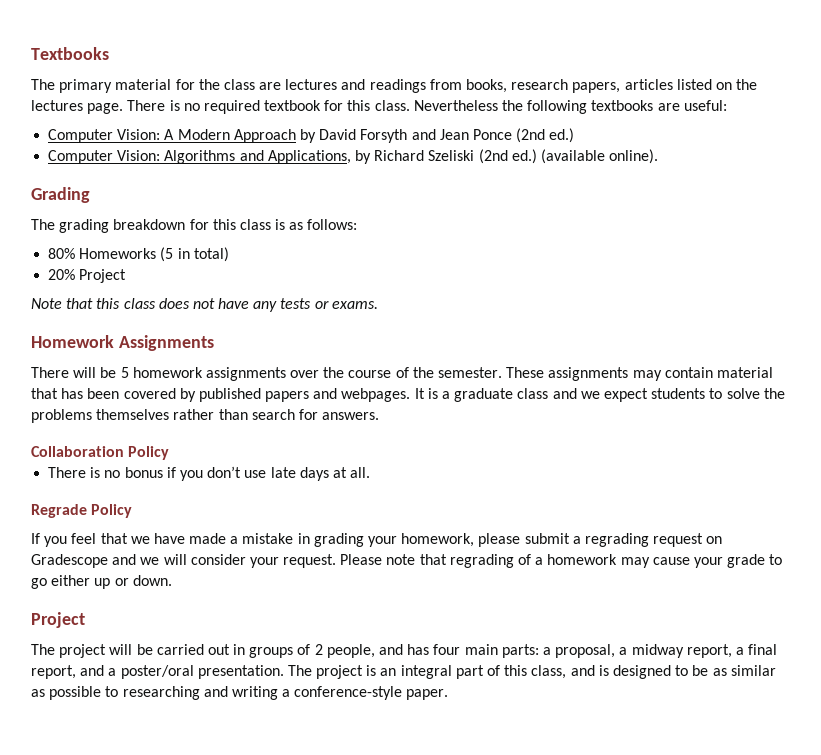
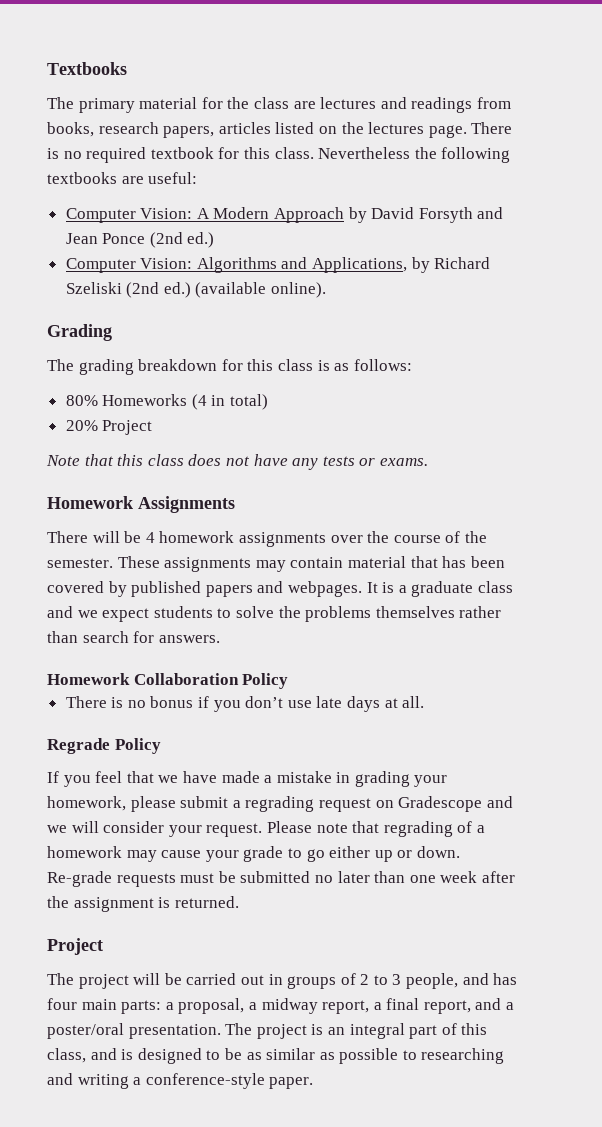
[160,247,174,262] (5 -> [191,394,207,410] (4
[120,367,129,378] 5 -> [145,532,155,543] 4
(380, 416) none -> [47,673,130,685] Homework
(172, 580) none -> [47,871,515,887] [47,896,239,912] Re-grade requests must be submitted no later than one week after the assignment is returned.
(323, 649) none -> [373,974,402,985] to 3

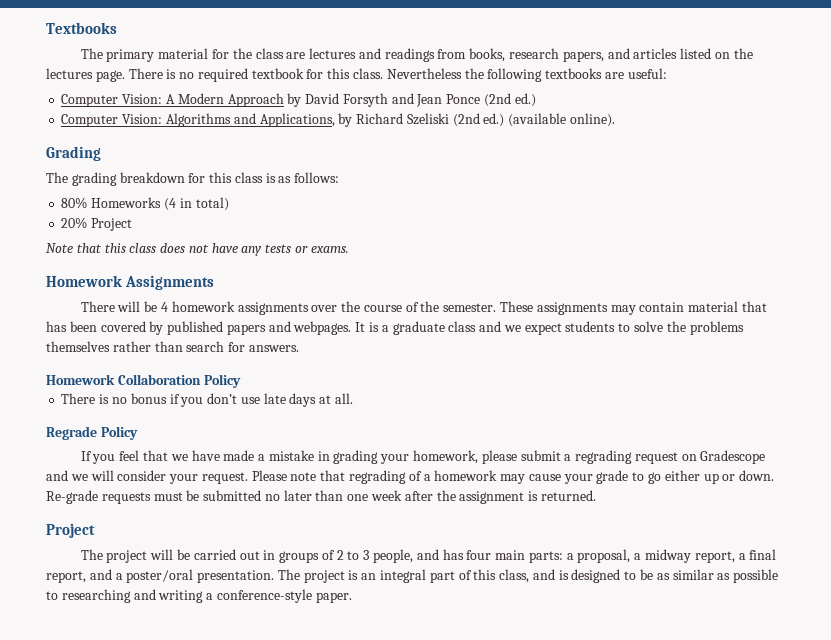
(215, 132) none -> [607,48,630,59] and

